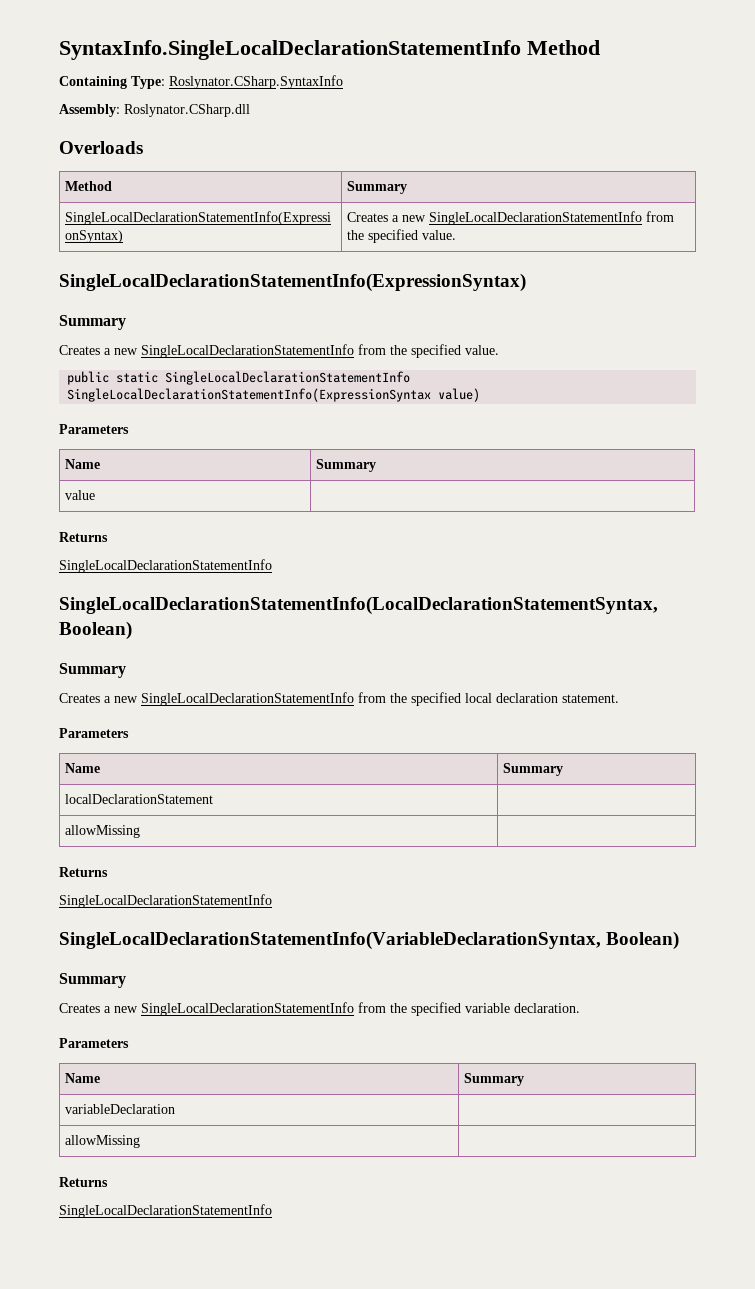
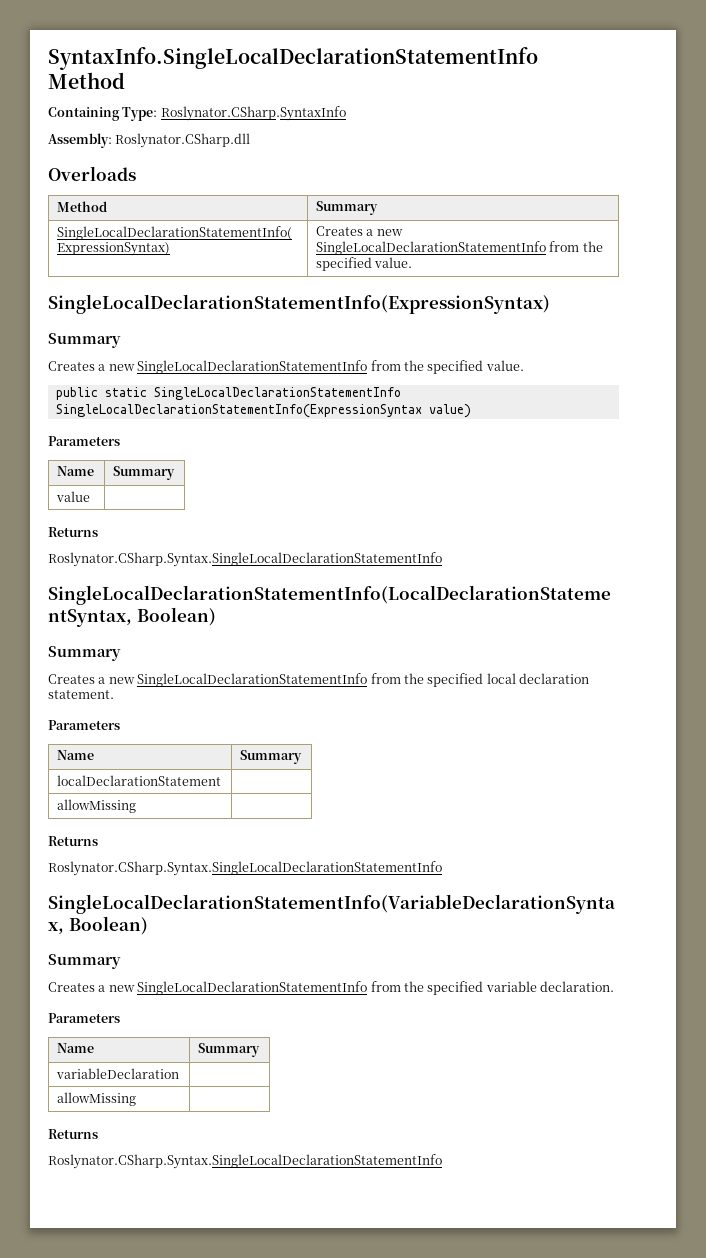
[59,559,272,573] SingleLocalDeclarationStatementInfo -> [48,552,442,567] Roslynator.CSharp.Syntax.SingleLocalDeclarationStatementInfo
[59,894,272,908] SingleLocalDeclarationStatementInfo -> [48,861,442,876] Roslynator.CSharp.Syntax.SingleLocalDeclarationStatementInfo
[59,1204,272,1218] SingleLocalDeclarationStatementInfo -> [48,1154,442,1169] Roslynator.CSharp.Syntax.SingleLocalDeclarationStatementInfo

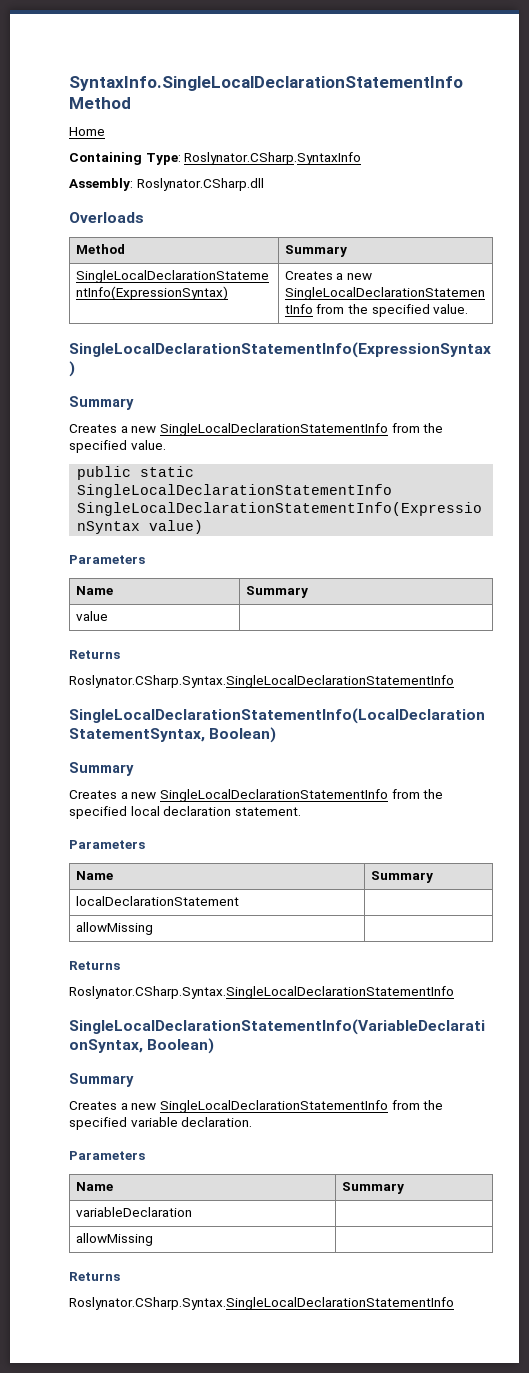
(125, 80) none -> [69,127,105,136] // Home

